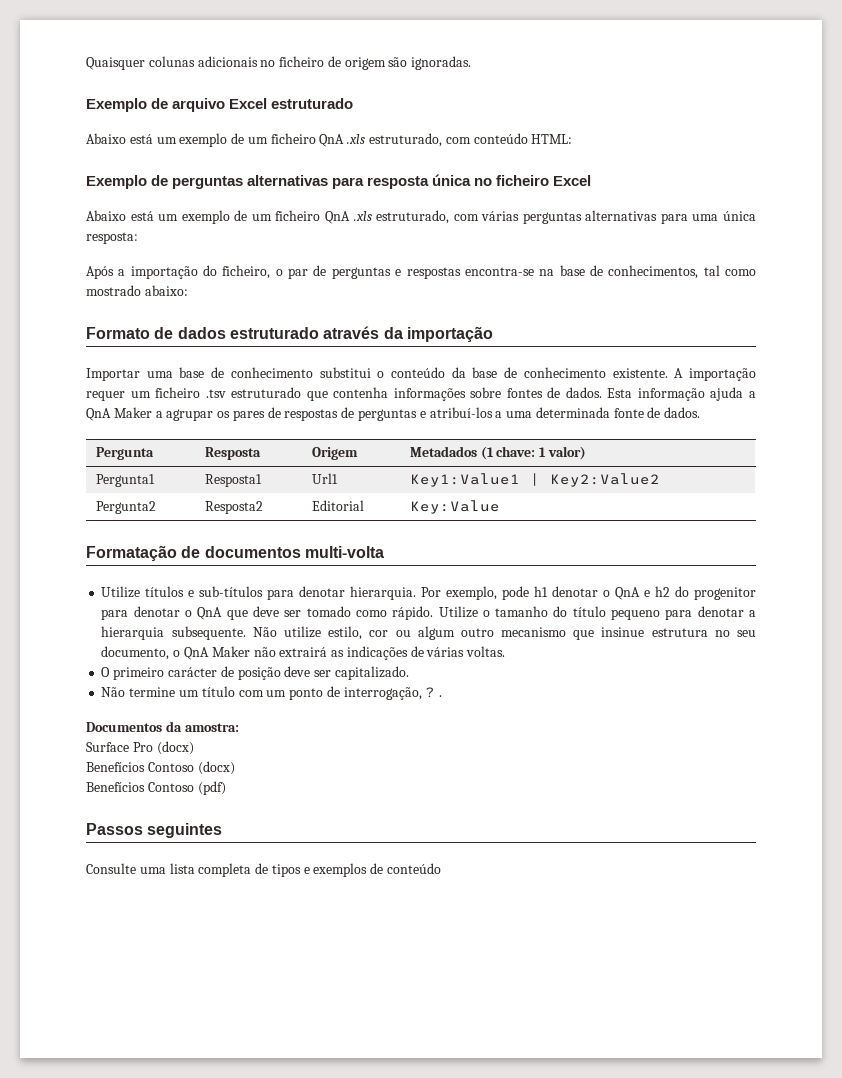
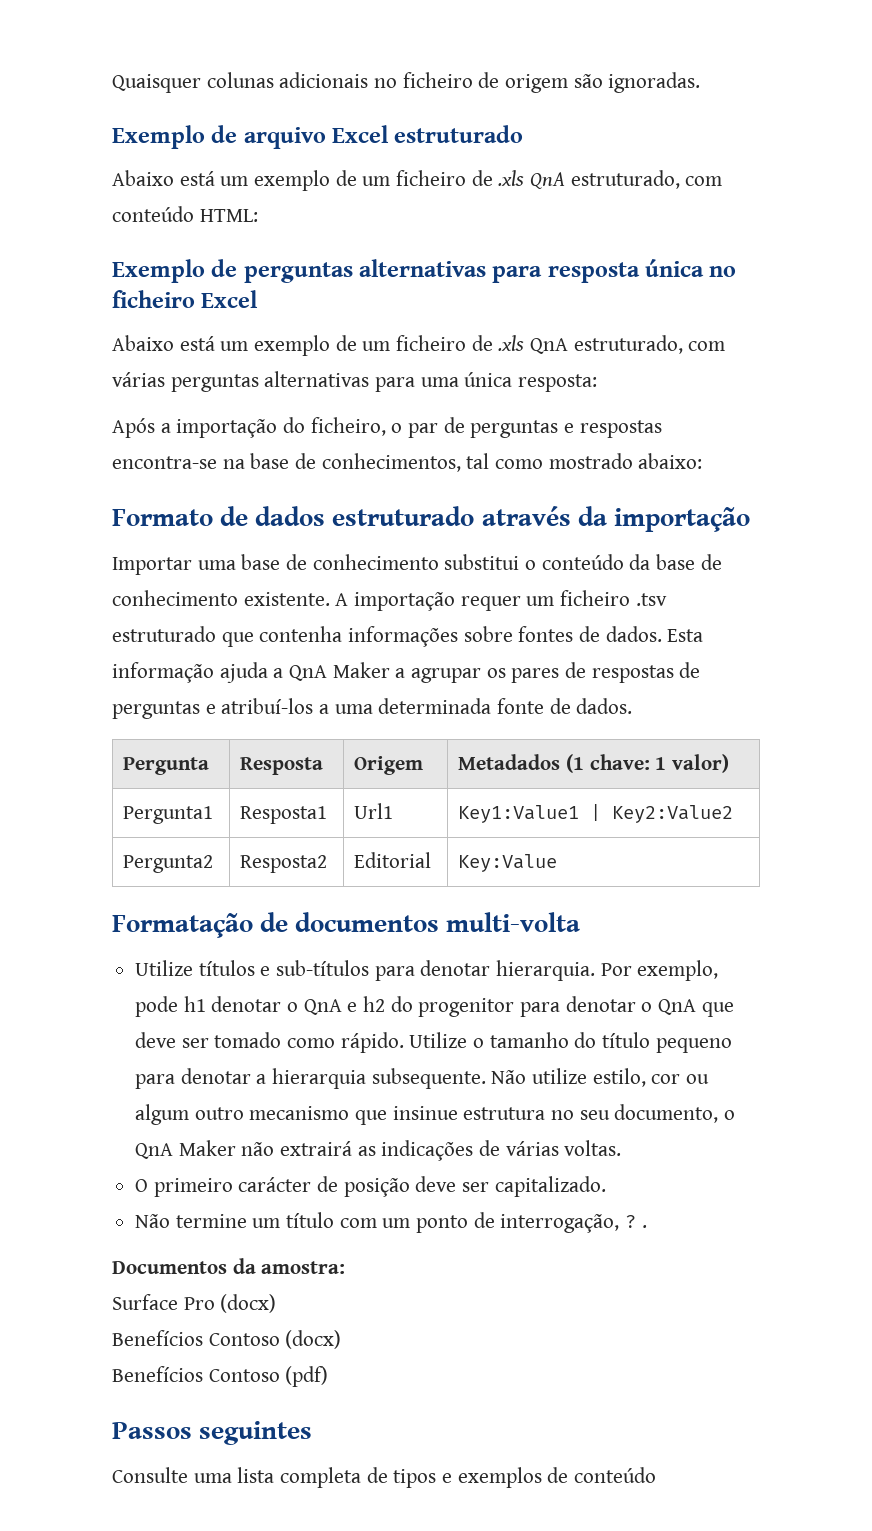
[319,134,366,147] QnA .xls -> [471,170,566,189] de .xls QnA
[324,211,372,224] QnA .xls -> [471,335,569,354] de .xls QnA

